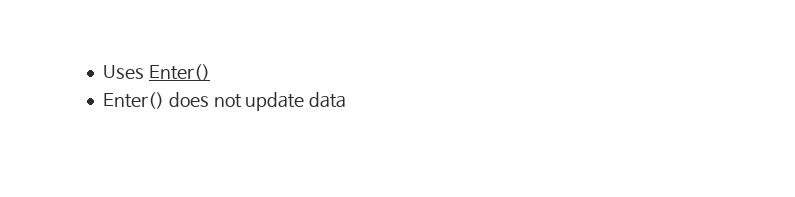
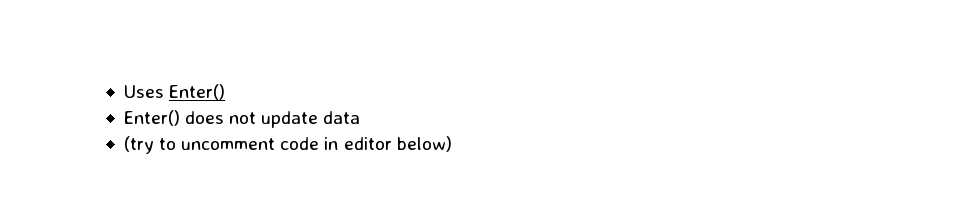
(347, 100) none -> [123,136,452,154] // (try to uncomment code in editor below)

